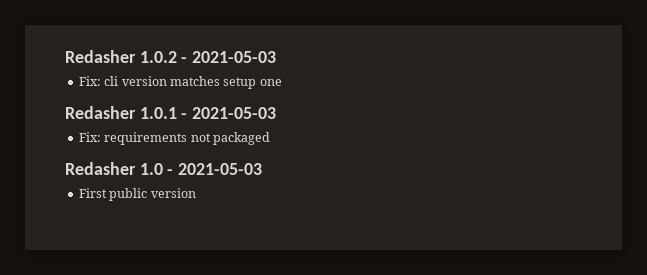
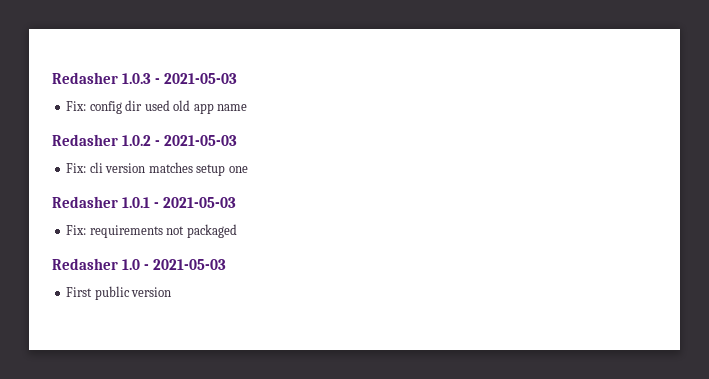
[65,50,136,63] Redasher -> [52,72,238,84] [66,100,248,114] [52,134,118,146] Redasher 1.0.3 - 2021-05-03 // Fix: config dir used old app name // Redasher

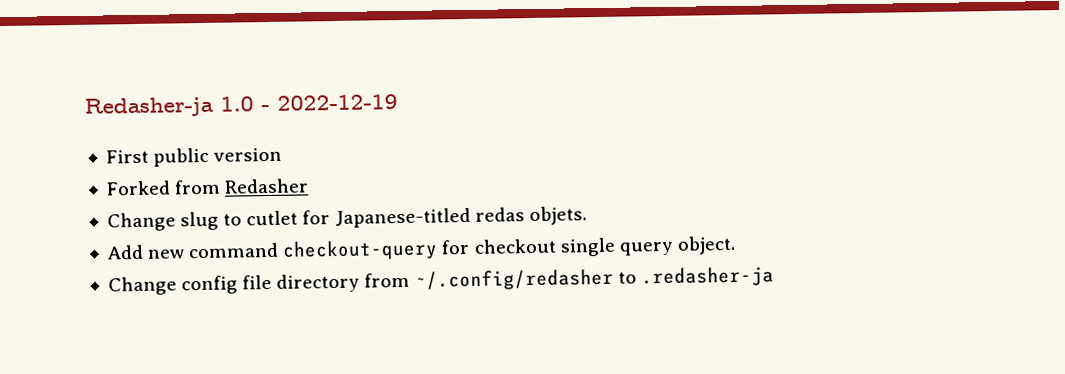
[52,72,238,84] [66,100,248,114] [52,134,238,146] [66,162,248,176] [52,196,237,208] [66,224,237,238] [52,258,118,270] Redasher 1.0.3 - 2021-05-03 // Fix: config dir used old app name // Redasher 1.0.2 - 2021-05-03 // Fix: cli version matches setup one // Redasher 1.0.1 - 2021-05-03 // Fix: requirements not packaged // Redasher -> [84,96,214,118] Redasher-ja
[153,259,227,270] 2021-05-03 -> [277,94,398,111] 2022-12-19
(172, 292) none -> [105,178,310,196] [106,206,587,232] [106,235,736,261] [107,266,774,296] // Forked from Redasher // Change slug to cutlet for Japanese-titled redas objets. // Add new command checkout-query for checkout single query object. // Change config file directory from ~/.config/redasher to .redasher-ja

